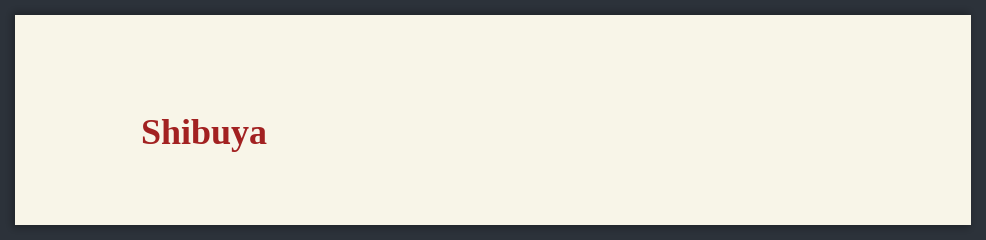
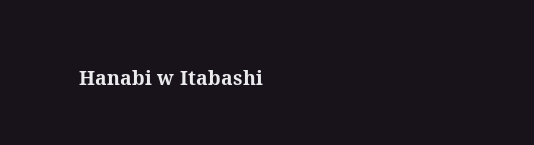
[141,119,267,152] Shibuya -> [79,70,263,85] Hanabi w Itabashi

